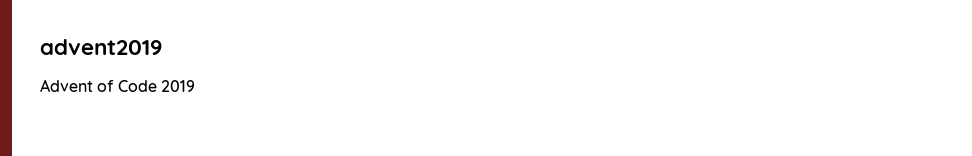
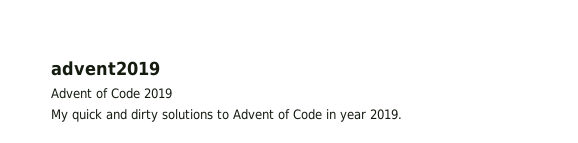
(195, 86) none -> [51,109,402,122] // My quick and dirty solutions to Advent of Code in year 2019.

